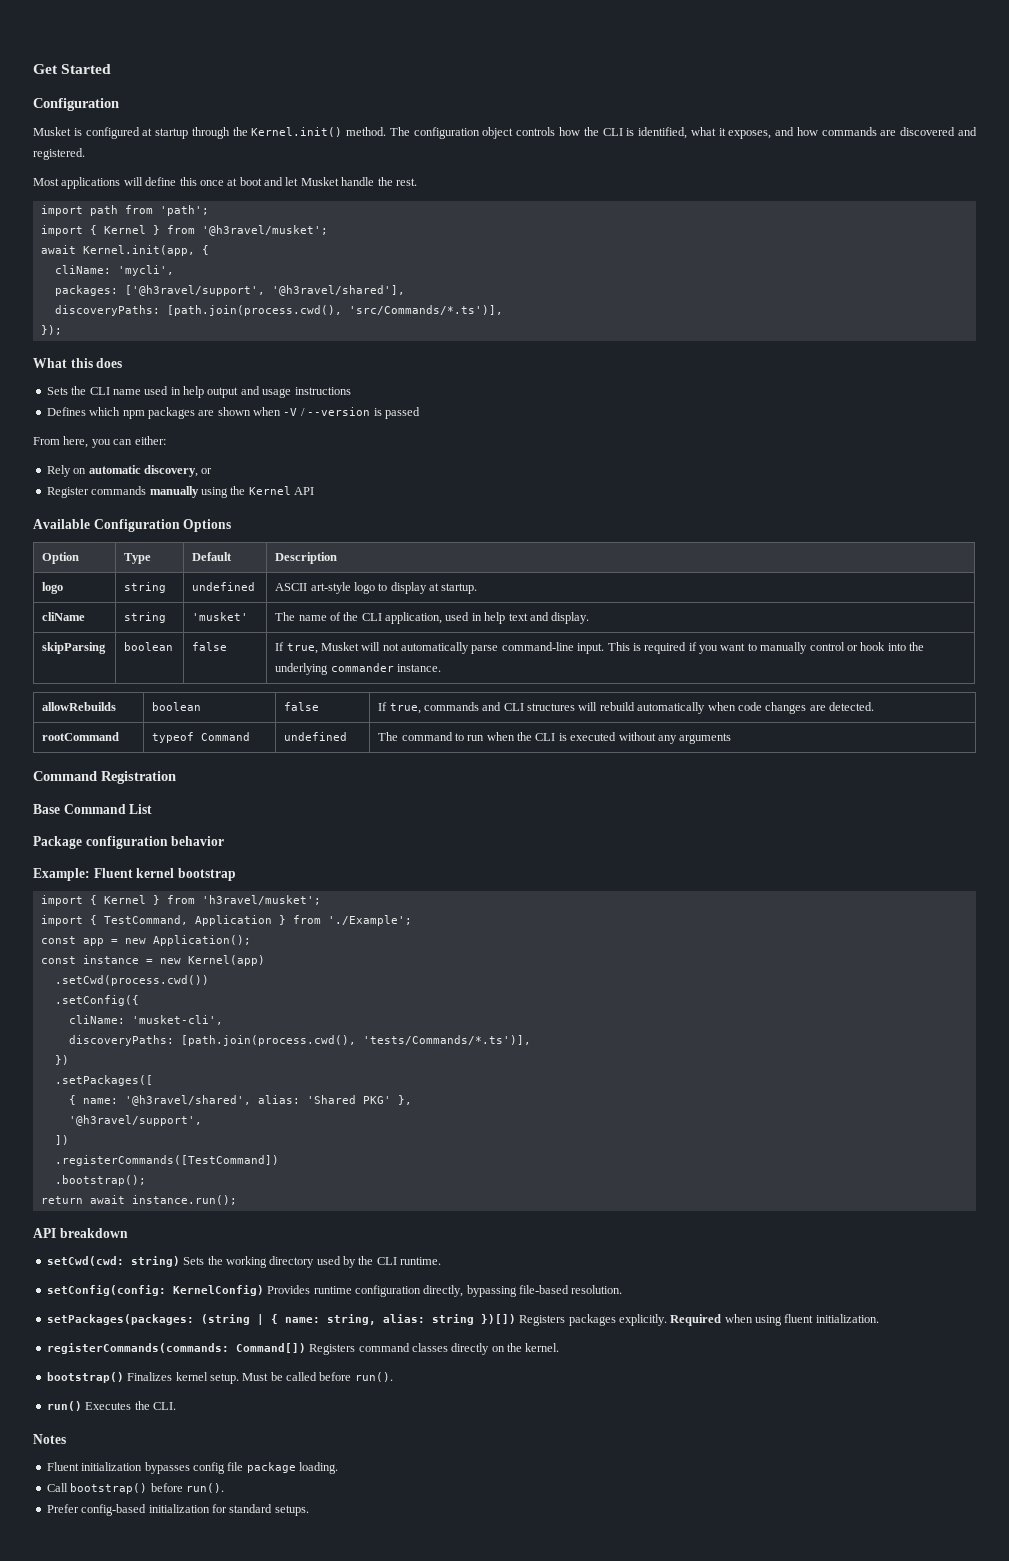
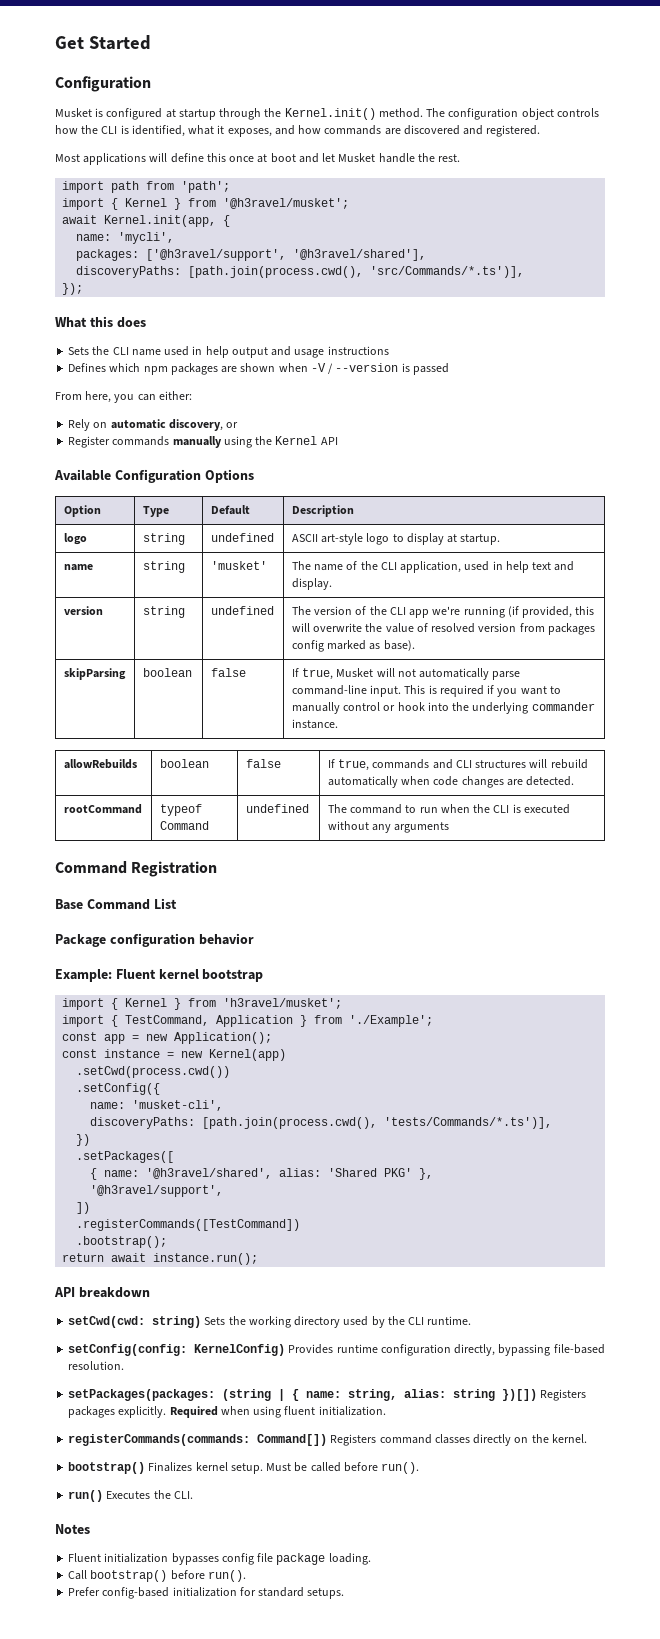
[54,265,111,274] cliName: -> [76,234,112,241] name:
[42,612,86,621] cliName -> [63,564,93,571] name
(590, 618) none -> [63,606,103,615] [142,606,185,618] [210,606,274,615] [291,606,595,618] [291,623,595,635] [291,640,415,652] // version | string | undefined | The version of the CLI app we're running (if provided, this will overwrite the value of resolved version from packages config marked as base).
[68,1015,125,1024] cliName: -> [90,1102,126,1109] name:

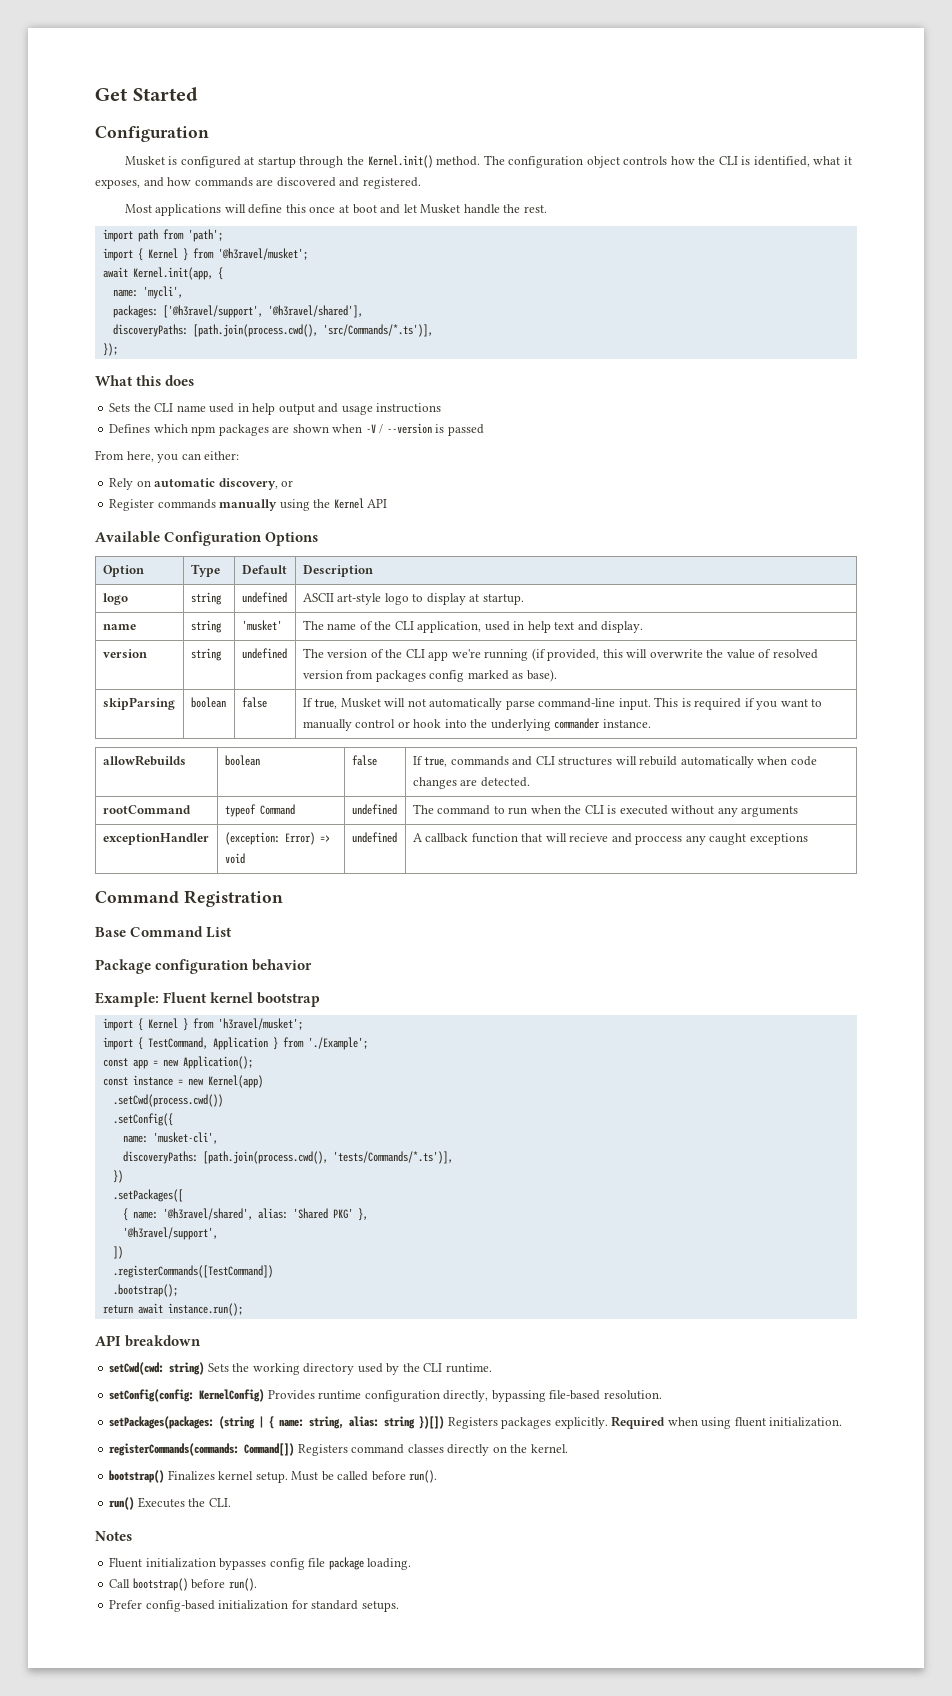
(450, 827) none -> [102,833,209,845] [224,832,330,845] [224,853,245,864] [351,832,397,843] [412,833,808,845] // exceptionHandler | (exception: Error) => void | undefined | A callback function that will recieve and proccess any caught exceptions

